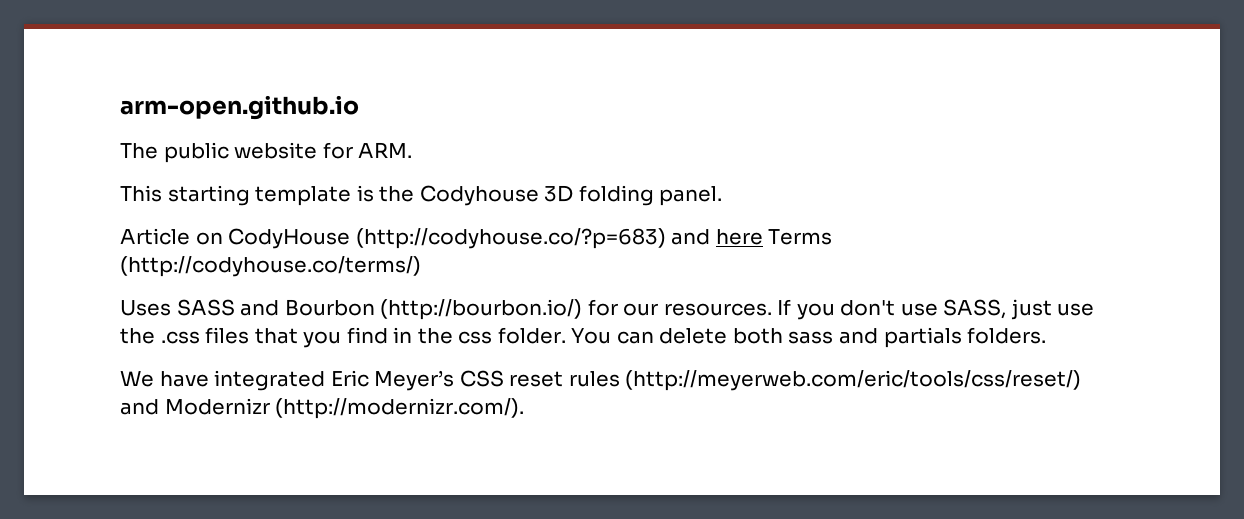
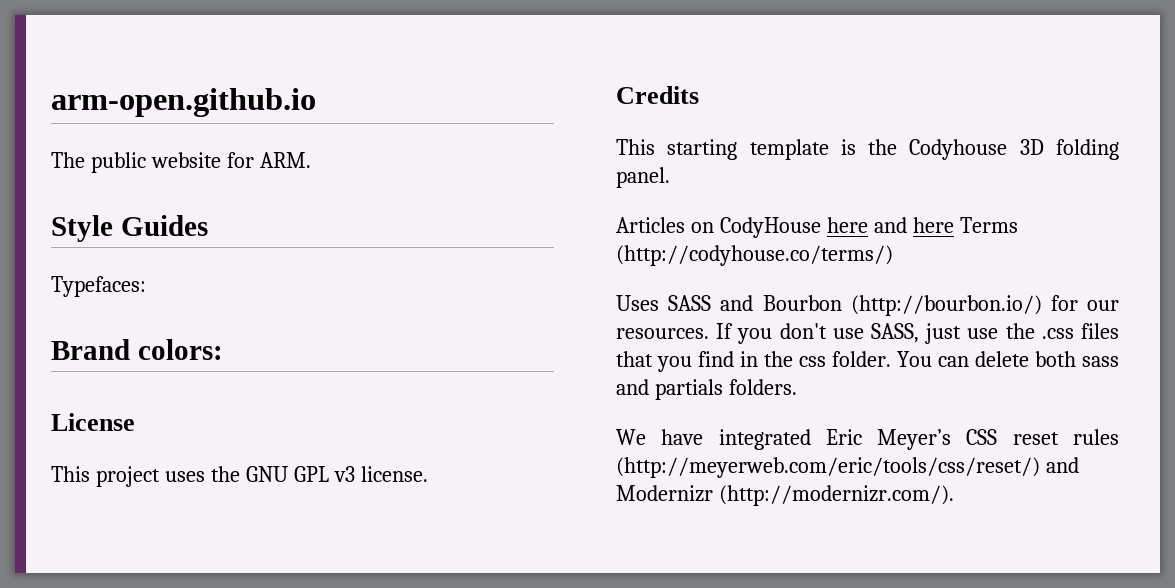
(413, 150) none -> [51,215,208,242] [51,276,146,297] [51,339,223,360] [51,413,135,431] [51,466,428,487] [616,86,699,104] // Style Guides // Typefaces: // Brand colors: // License // This project uses the GNU GPL v3 license. // Credits
[120,228,190,245] Article -> [616,217,685,233] Articles
[355,228,666,249] (http://codyhouse.co/?p=683) -> [826,217,868,233] here

